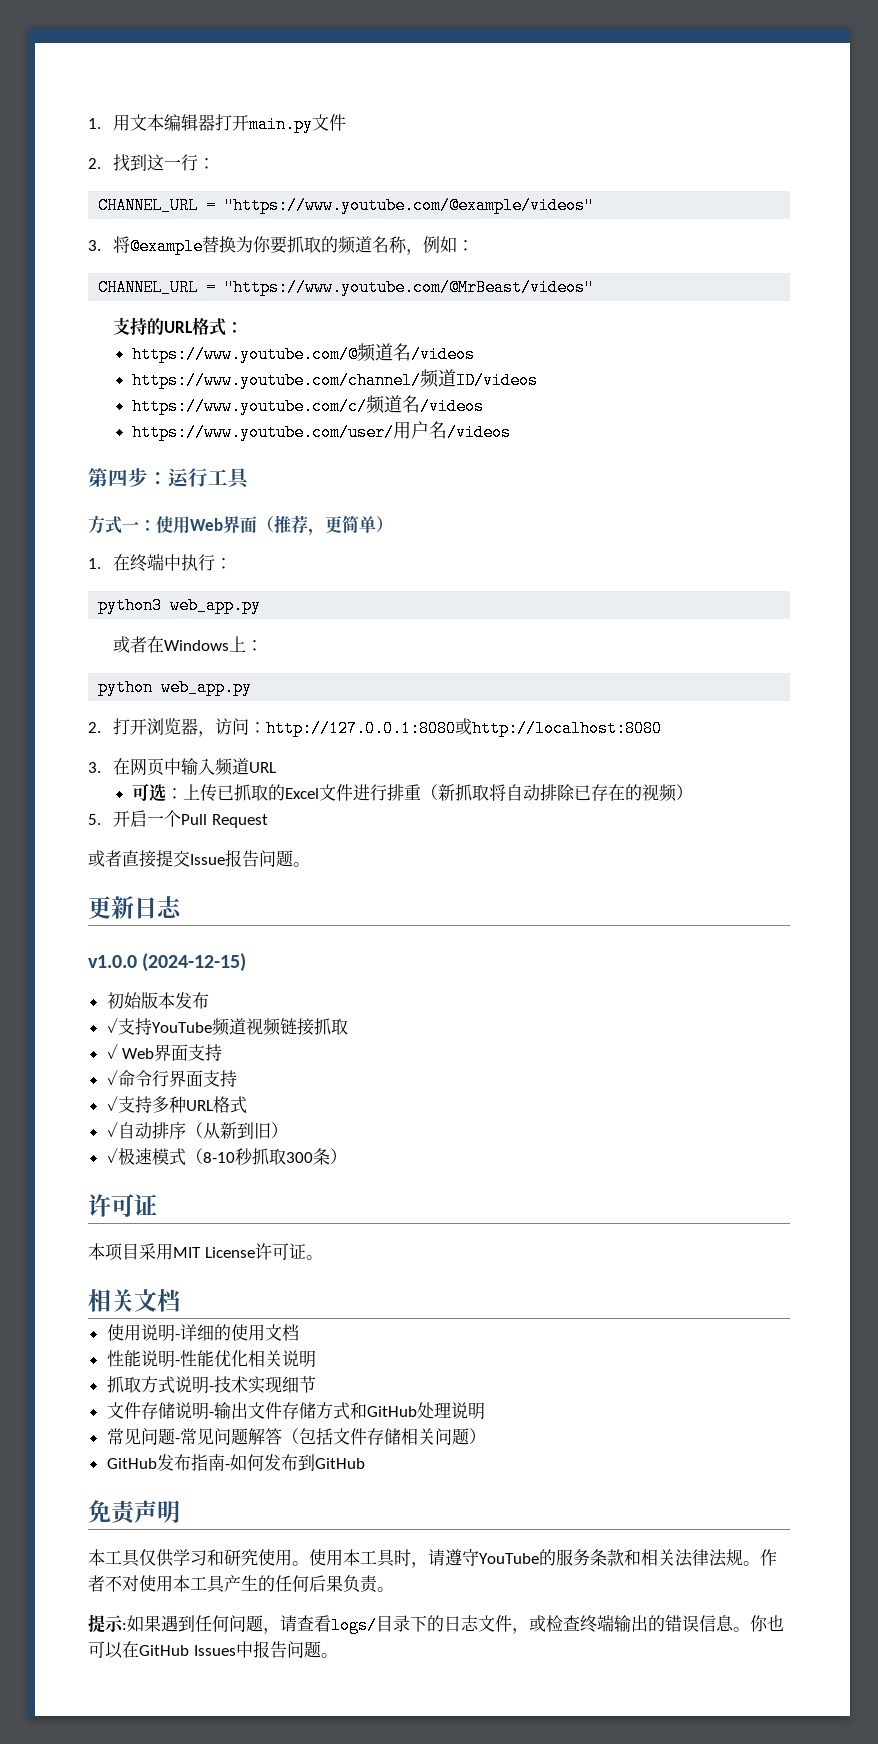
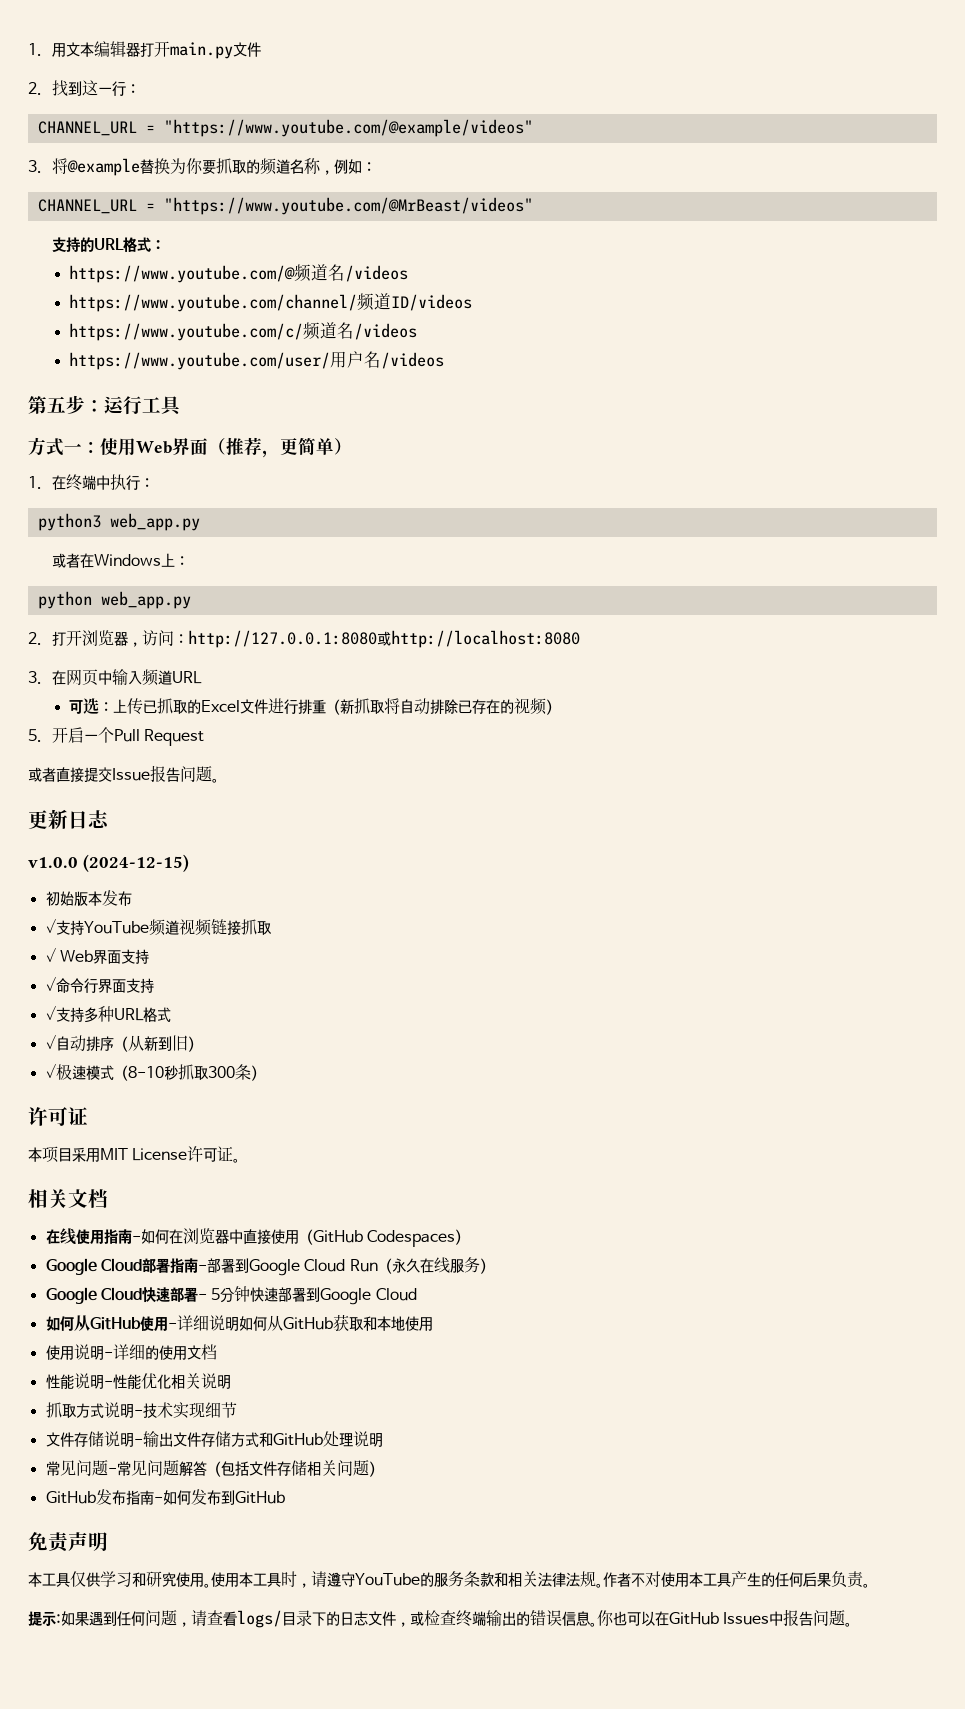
[108,469,128,487] 四 -> [47,396,66,413] 五
(180, 1300) none -> [45,1228,469,1247] [45,1257,494,1276] [45,1286,417,1305] [45,1314,433,1331] // 在线使用指南-如何在浏览器中直接使用（GitHub Codespaces） // Google Cloud部署指南-部署到Google Cloud Run（永久在线服务） // Google Cloud快速部署- 5分钟快速部署到Google Cloud // 如何从GitHub使用-详细说明如何从GitHub获取和本地使用

